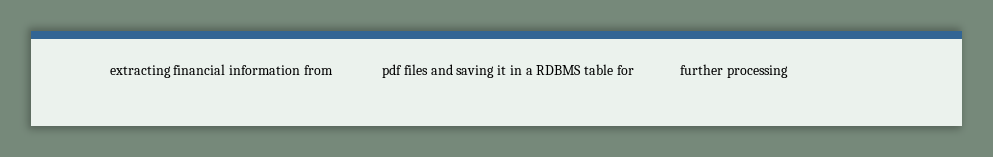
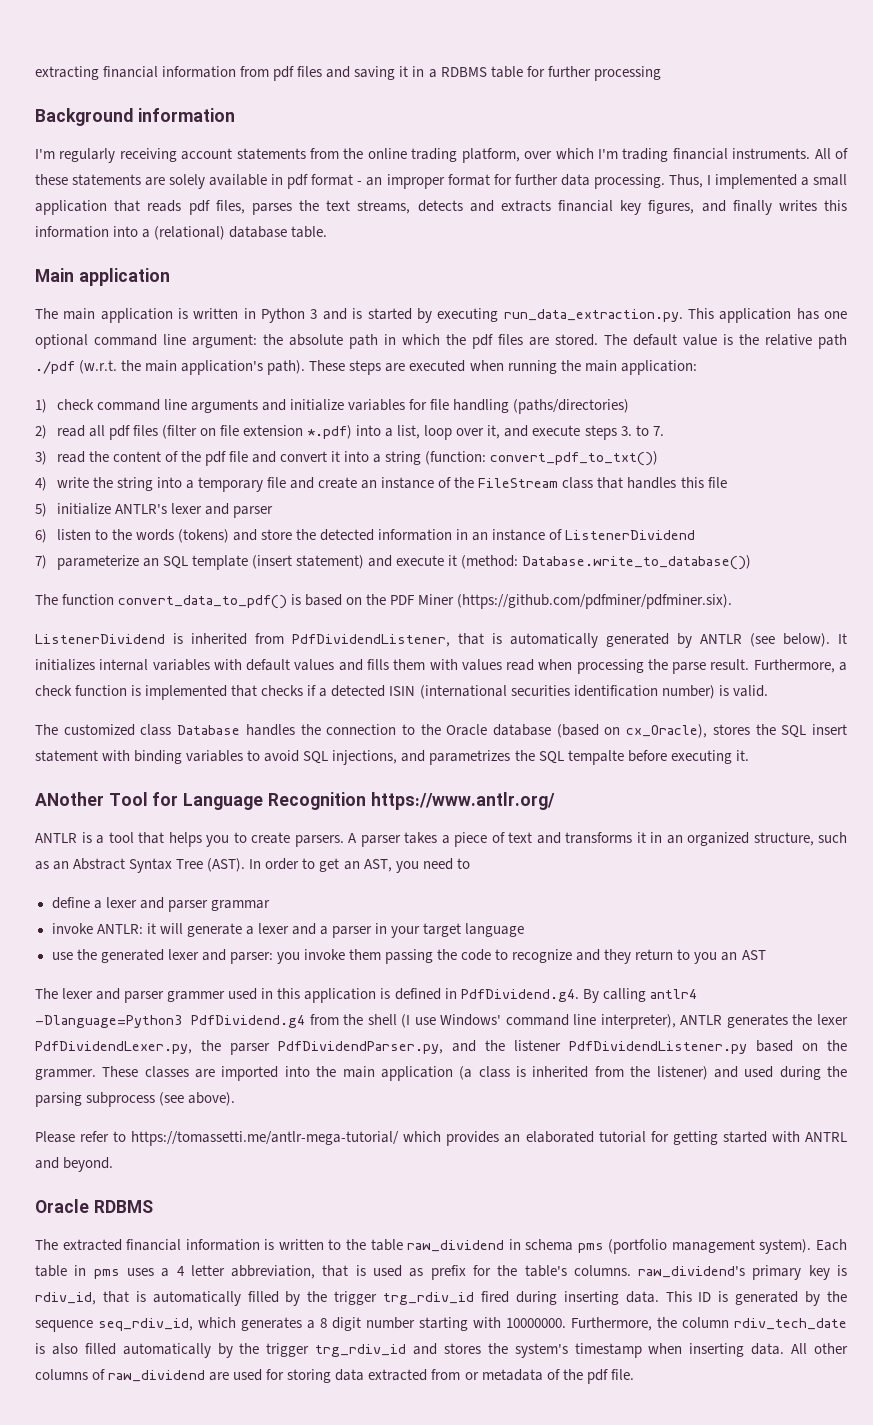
(788, 71) none -> [35,108,235,126] [35,148,848,163] [35,174,847,189] [35,200,847,215] [35,226,328,240] [35,268,170,286] [35,308,848,323] [35,334,847,349] [35,360,697,375] [35,399,630,414] [35,425,664,440] [35,451,659,466] [35,477,727,492] [35,503,273,518] [35,529,696,543] [35,555,752,570] [35,594,733,609] [35,633,847,648] [35,659,848,674] [35,685,768,700] [35,724,848,738] [35,750,749,765] [35,792,555,810] [35,832,847,847] [35,858,470,873] [51,897,270,912] [51,923,525,938] [51,949,766,964] [35,988,697,1003] [35,1014,848,1029] [35,1040,847,1055] [35,1066,847,1081] [35,1092,236,1107] [35,1131,848,1146] [35,1157,114,1172] [35,1199,153,1213] [35,1239,847,1254] [35,1265,847,1280] [35,1291,848,1306] [35,1317,847,1332] [35,1343,848,1358] [35,1369,634,1384] // Background information // I'm regularly receiving account statements from the online trading platform, over which I'm trading financial instruments. All of these statements are solely available in pdf format - an improper format for further data processing. Thus, I implemented a small application that reads pdf files, parses the text streams, detects and extracts financial key figures, and finally writes this information into a (relational) database table. // Main application // The main application is written in Python 3 and is started by executing run_data_extraction.py. This application has one optional command line argument: the absolute path in which the pdf files are stored. The default value is the relative path ./pdf (w.r.t. the main application's path). These steps are executed when running the main application: // 1) check command line arguments and initialize variables for file handling (paths/directories) // 2) read all pdf files (filter on file extension *.pdf) into a list, loop over it, and execute steps 3. to 7. // 3) read the content of the pdf file and convert it into a string (function: convert_pdf_to_txt()) // 4) write the string into a temporary file and create an instance of the FileStream class that handles this file // 5) initialize ANTLR's lexer and parser // 6) listen to the words (tokens) and store the detected information in an instance of ListenerDividend // 7) parameterize an SQL template (insert statement) and execute it (method: Database.write_to_database()) // The function convert_data_to_pdf() is based on the PDF Miner (https://github.com/pdfminer/pdfminer.six). // ListenerDividend is inherited from PdfDividendListener, that is automatically generated by ANTLR (see below). It initializes internal variables with default values and fills them with values read when processing the parse result. Furthermore, a check function is implemented that checks if a detected ISIN (international securities identification number) is valid. // The customized class Database handles the connection to the Oracle database (based on cx_Oracle), stores the SQL insert statement with binding variables to avoid SQL injections, and parametrizes the SQL tempalte before executing it. // ANother Tool for Language Recognition https://www.antlr.org/ // ANTLR is a tool that helps you to create parsers. A parser takes a piece of text and transforms it in an organized structure, such as an Abstract Syntax Tree (AST). In order to get an AST, you need to // define a lexer and parser grammar // invoke ANTLR: it will generate a lexer and a parser in your target language // use the generated lexer and parser: you invoke them passing the code to recognize and they return to you an AST // The lexer and parser grammer used in this application is defined in PdfDividend.g4. By calling antlr4 -Dlanguage=Python3 PdfDividend.g4 from the shell (I use Windows' command line interpreter), ANTLR generates the lexer PdfDividendLexer.py, the parser PdfDividendParser.py, and the listener PdfDividendListener.py based on the grammer. These classes are imported into the main application (a class is inherited from the listener) and used during the parsing subprocess (see above). // Please refer to https://tomassetti.me/antlr-mega-tutorial/ which provides an elaborated tutorial for getting started with ANTRL and beyond. // Oracle RDBMS // The extracted financial information is written to the table raw_dividend in schema pms (portfolio management system). Each table in pms uses a 4 letter abbreviation, that is used as prefix for the table's columns. raw_dividend's primary key is rdiv_id, that is automatically filled by the trigger trg_rdiv_id fired during inserting data. This ID is generated by the sequence seq_rdiv_id, which generates a 8 digit number starting with 10000000. Furthermore, the column rdiv_tech_date is also filled automatically by the trigger trg_rdiv_id and stores the system's timestamp when inserting data. All other columns of raw_dividend are used for storing data extracted from or metadata of the pdf file.

